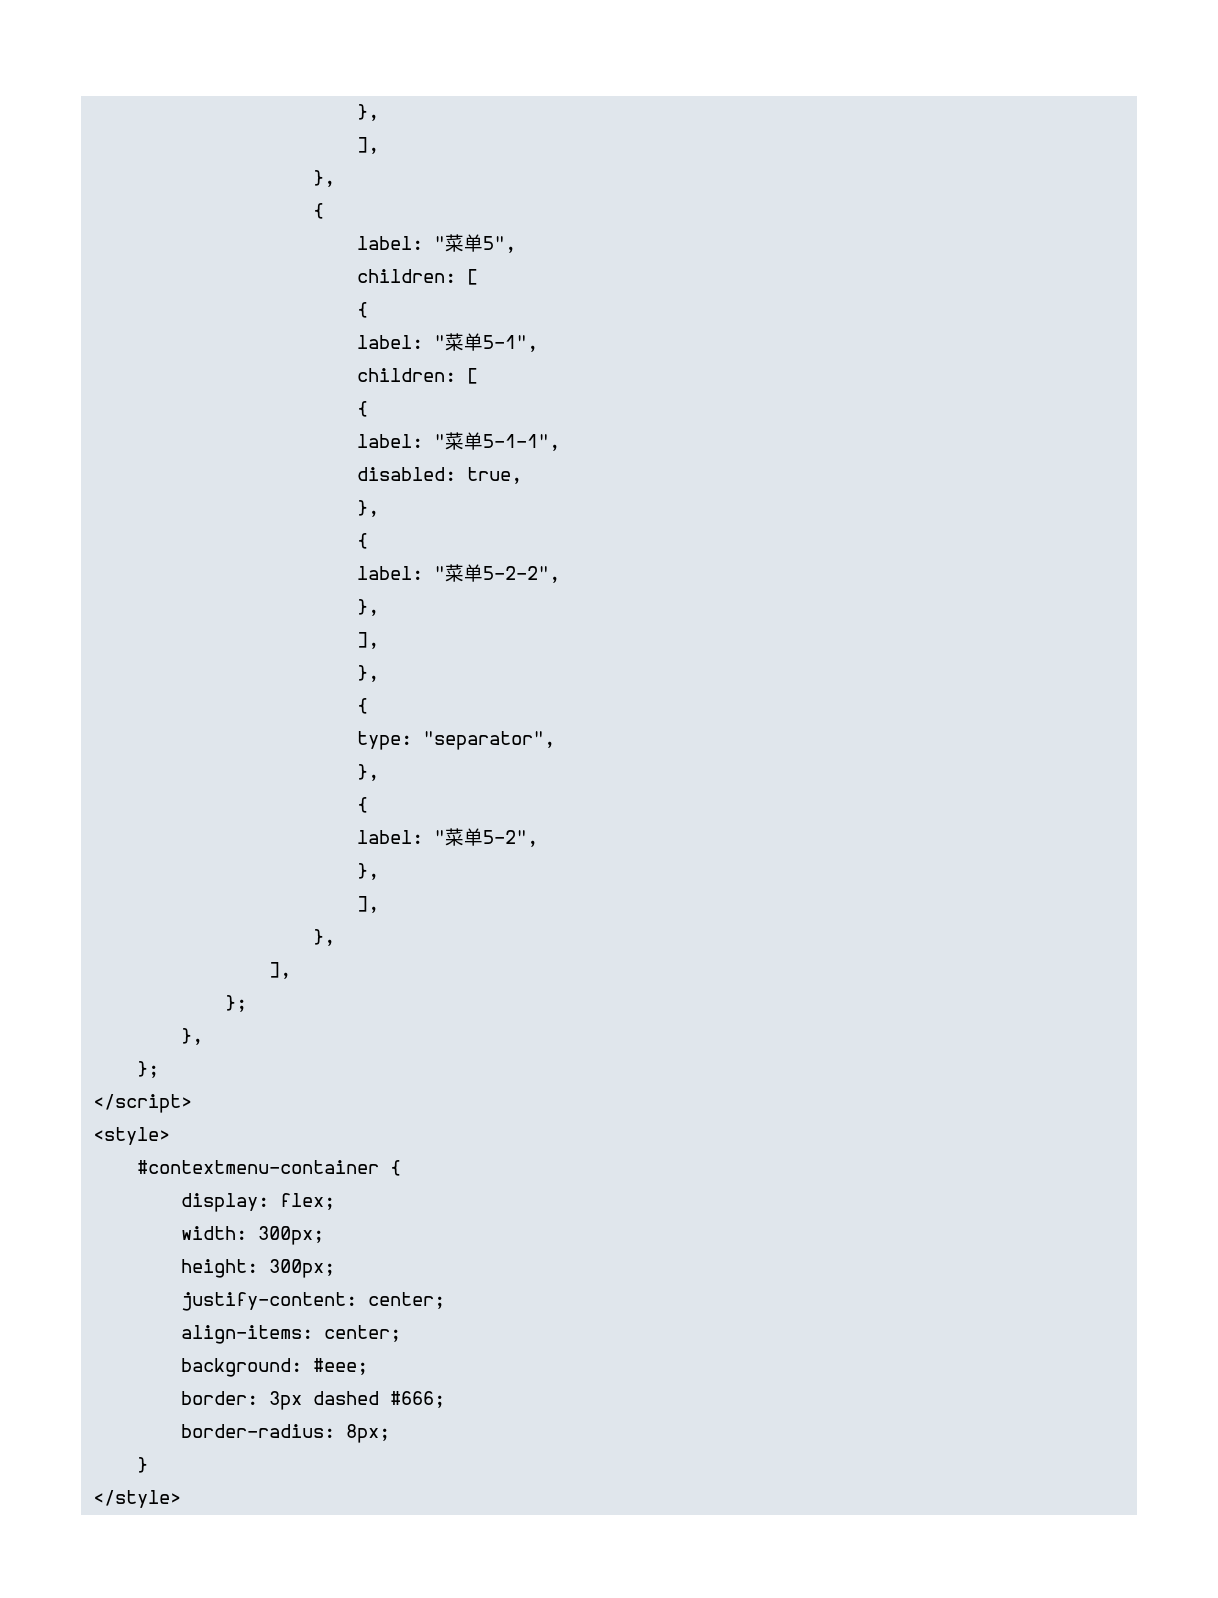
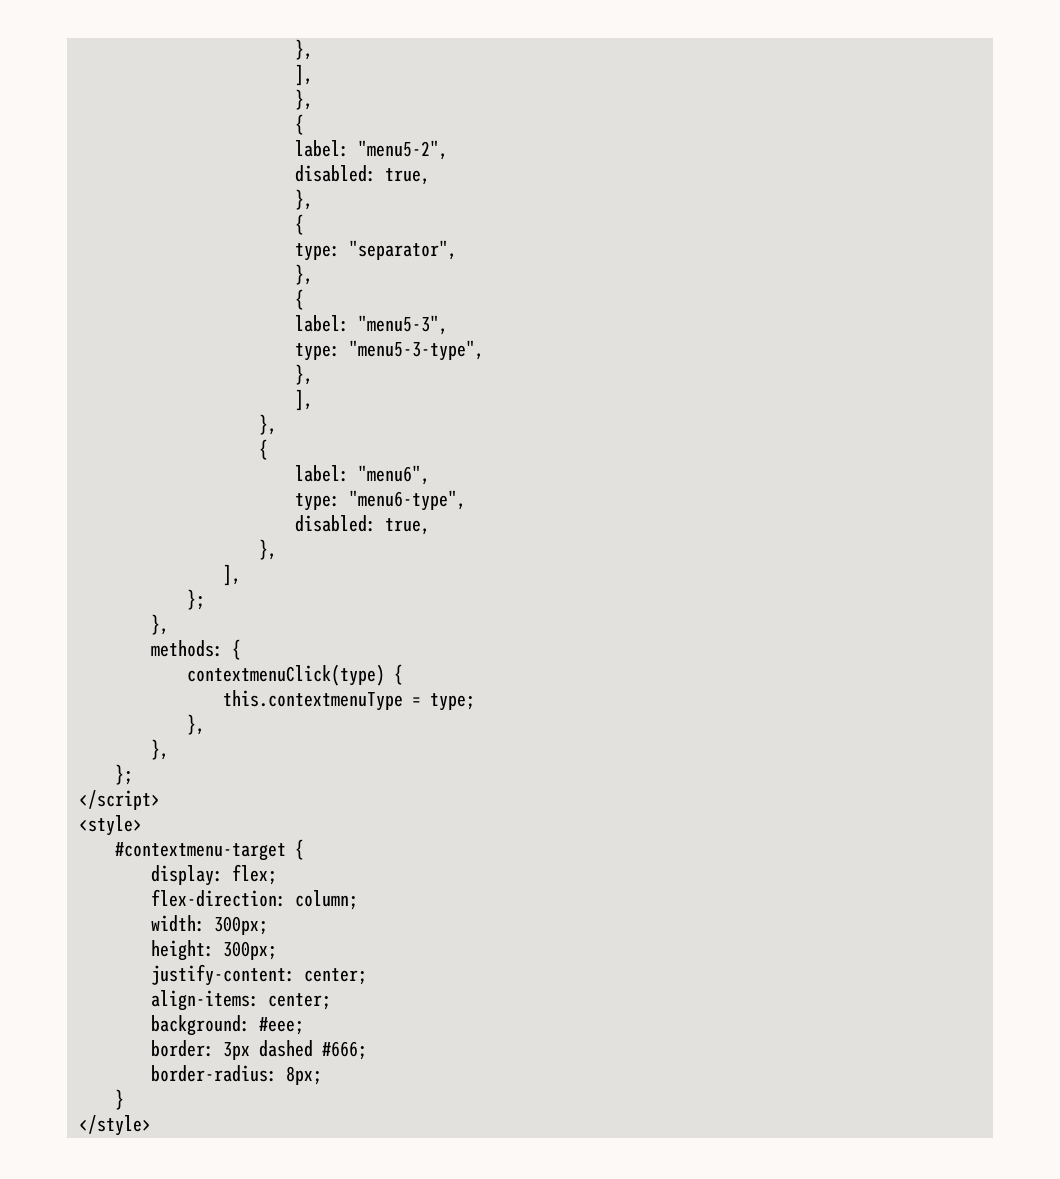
[357,104,380,121] [357,137,380,154] [313,170,336,187] [313,203,325,219] [357,234,517,253] [357,269,479,285] [357,302,369,318] [357,333,539,352] [357,368,479,384] [357,401,369,417] [357,432,561,451] [357,467,523,484] [357,500,380,517] [357,533,369,549] [357,564,561,583] [357,599,380,616] [357,632,380,649] }, // ], // }, // { // label: "菜单5", // children: [ // { // label: "菜单5-1", // children: [ // { // label: "菜单5-1-1", // disabled: true, // }, // { // label: "菜单5-2-2", // }, // ], -> [294,39,313,60] [294,64,313,86] [294,89,313,110] [294,114,304,135] [294,140,448,160] [294,165,430,185] }, // ], // }, // { // label: "menu5-2", // disabled: true,
[434,828,539,847] [357,863,380,880] [357,896,380,913] [313,929,336,946] [269,962,292,979] [225,995,248,1012] "菜单5-2", // }, // ], // }, // ], // }; -> [357,315,448,335] [294,340,484,361] [294,364,313,385] [294,389,313,411] [258,414,277,435] [258,439,268,460] [294,465,430,485] [294,490,466,511] [294,515,430,535] [258,539,277,560] [222,564,241,586] [186,589,205,610] [150,614,169,635] [150,639,241,660] [186,664,403,686] [222,690,475,711] [186,714,205,735] "menu5-3", // type: "menu5-3-type", // }, // ], // }, // { // label: "menu6", // type: "menu6-type", // disabled: true, // }, // ], // }; // }, // methods: { // contextmenuClick(type) { // this.contextmenuType = type; // },
[137,1160,380,1174] #contextmenu-container -> [114,842,286,861] #contextmenu-target
(336, 1201) none -> [150,889,358,910] // flex-direction: column;

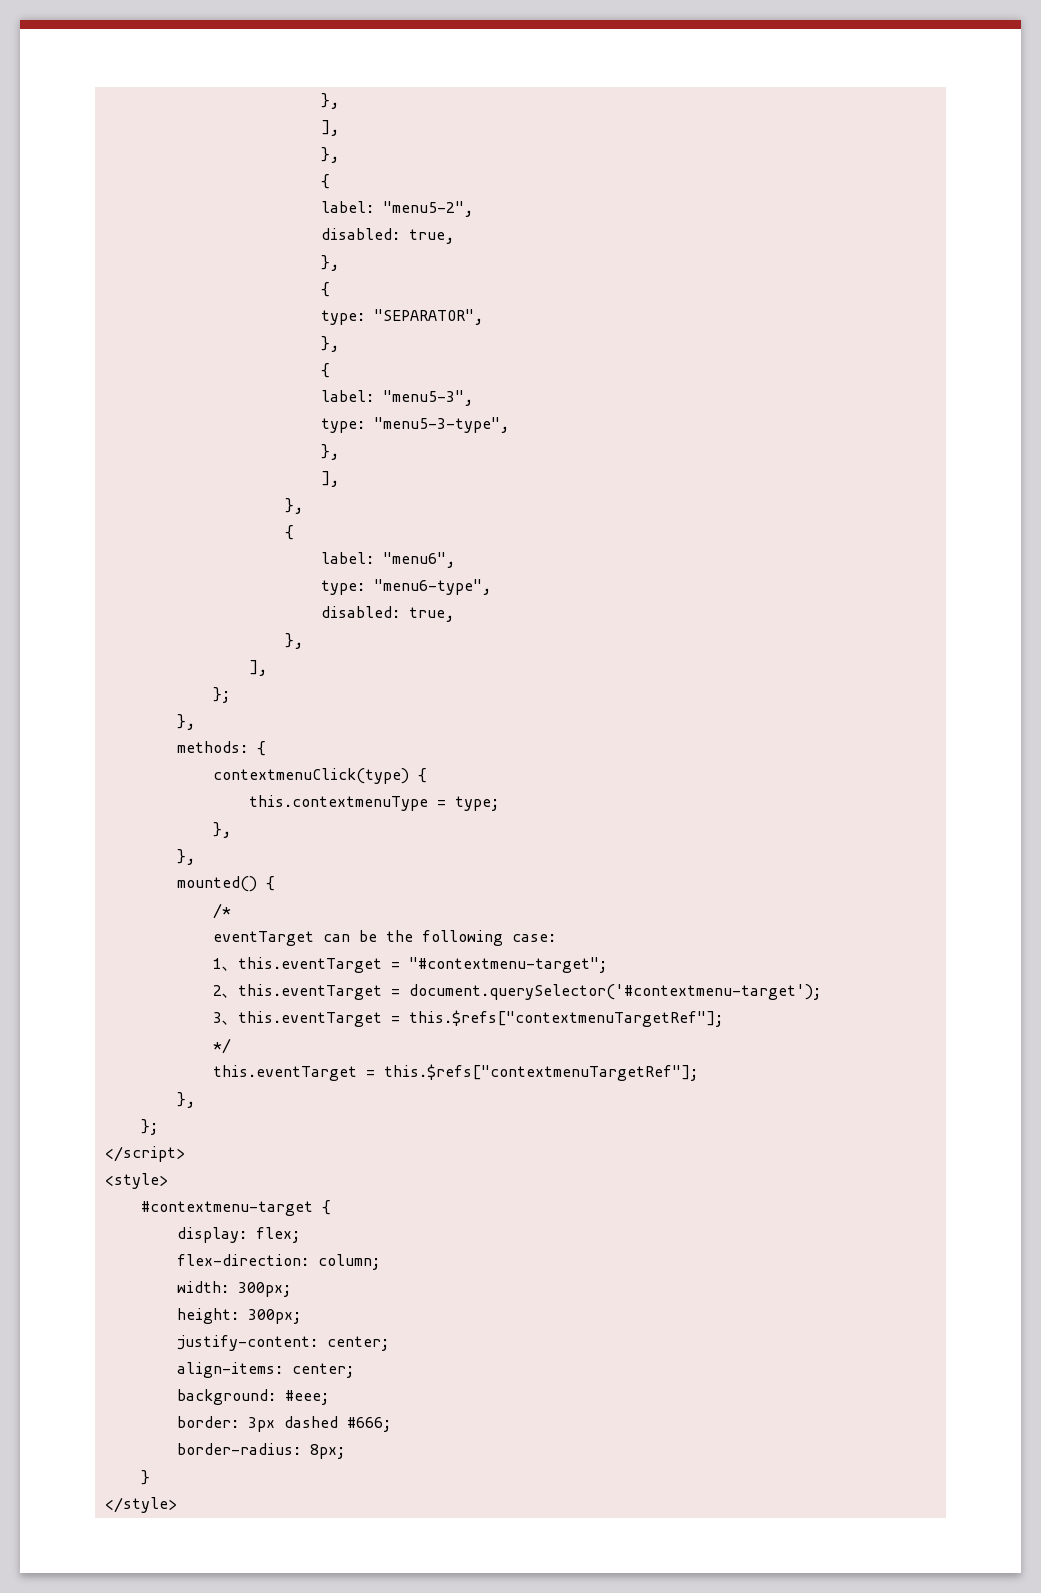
[348,240,457,260] "separator", -> [374,309,484,325] "SEPARATOR",
(169, 749) none -> [177,876,276,892] [213,903,232,919] [213,930,557,946] [213,957,608,973] [213,984,822,1000] [213,1010,724,1027] [213,1038,232,1054] [213,1064,699,1081] [177,1092,196,1108] // mounted() { // /* // eventTarget can be the following case: // 1、this.eventTarget = "#contextmenu-target"; // 2、this.eventTarget = document.querySelector('#contextmenu-target'); // 3、this.eventTarget = this.$refs["contextmenuTargetRef"]; // */ // this.eventTarget = this.$refs["contextmenuTargetRef"]; // },

